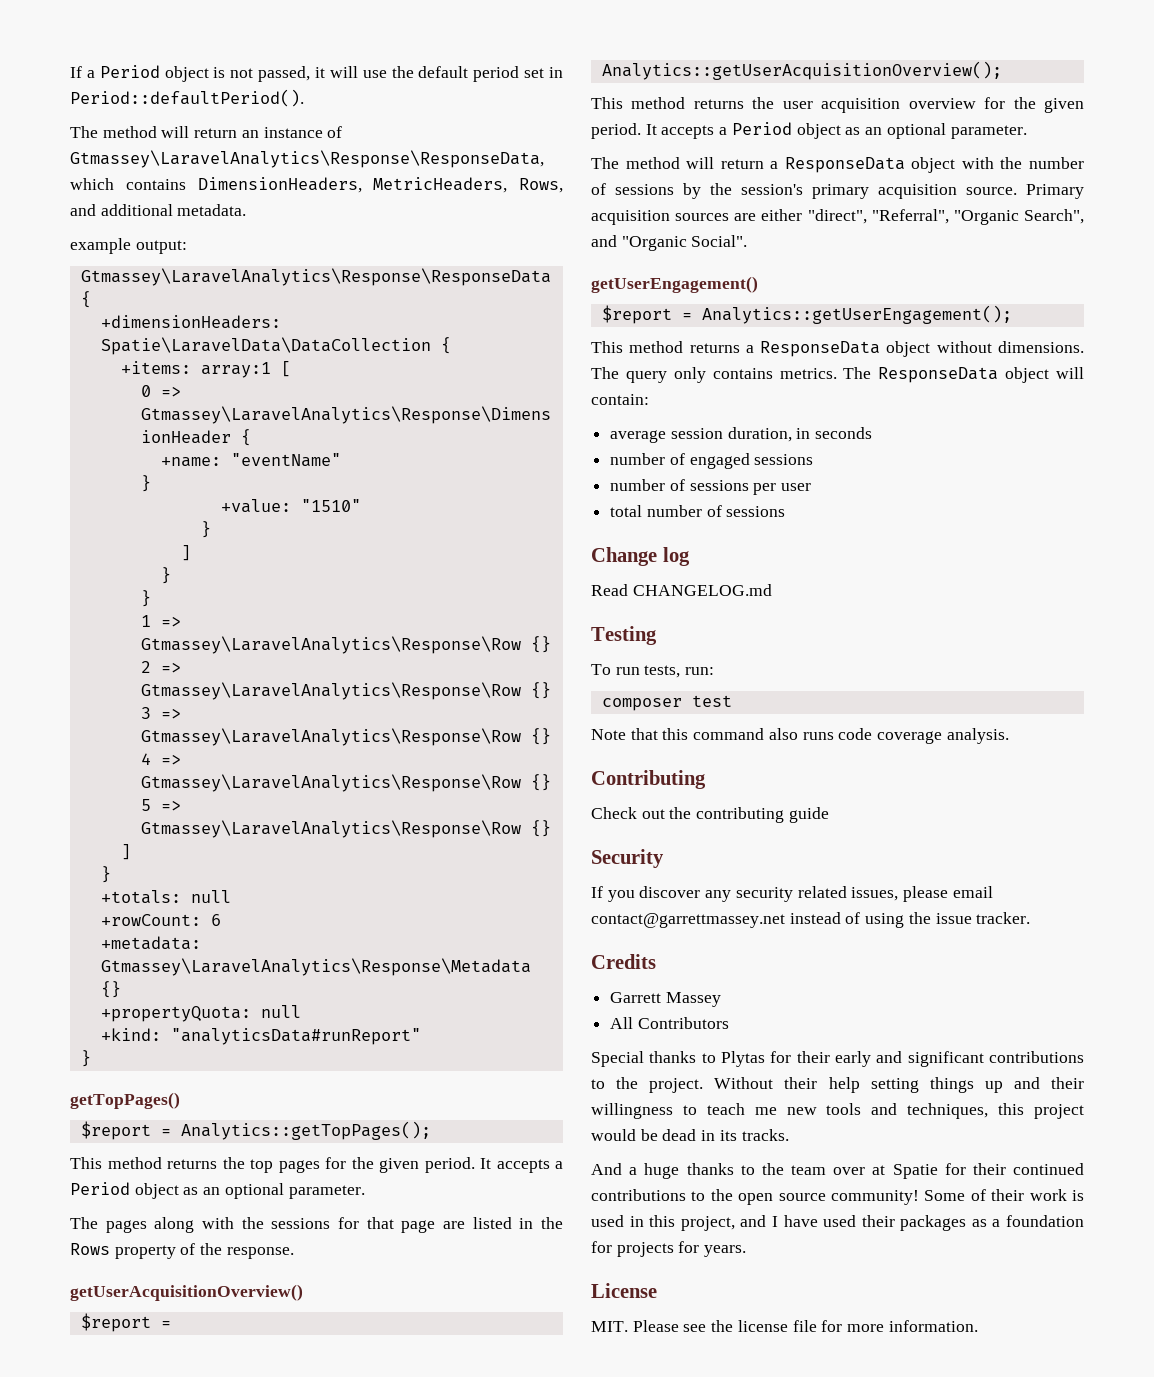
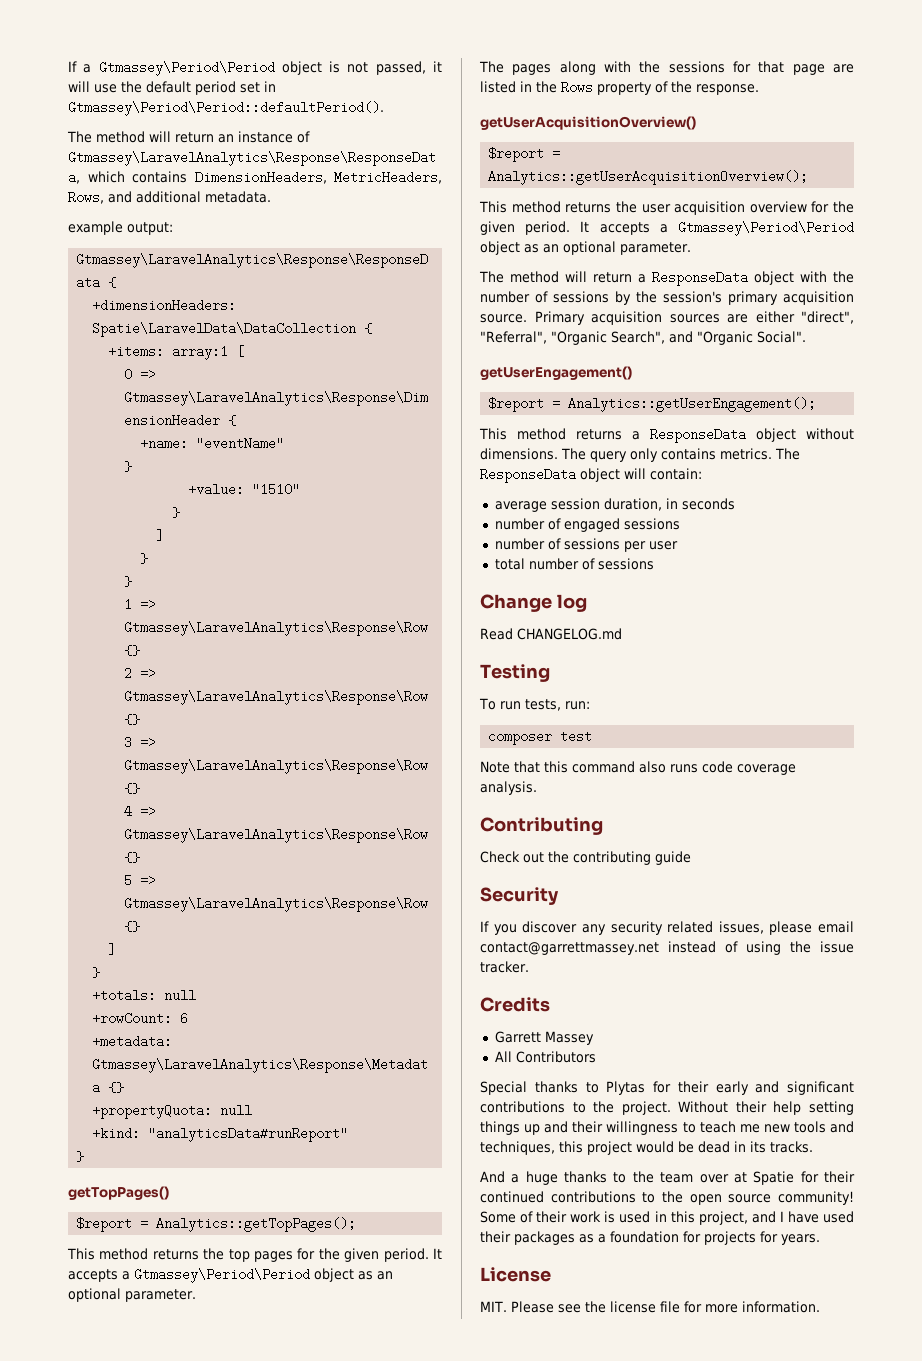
[99,65,160,78] Period -> [98,61,275,76] Gtmassey\Period\Period
[70,89,304,107] Period::defaultPeriod(). -> [68,101,384,116] Gtmassey\Period\Period::defaultPeriod().
[70,1182,130,1195] Period -> [134,1268,310,1283] Gtmassey\Period\Period
[731,122,792,135] Period -> [678,221,854,236] Gtmassey\Period\Period

